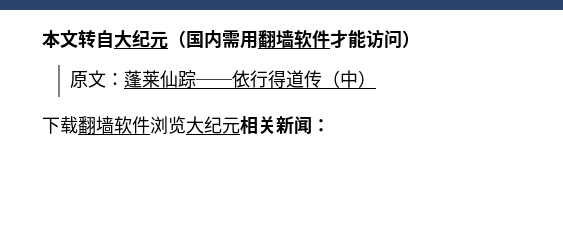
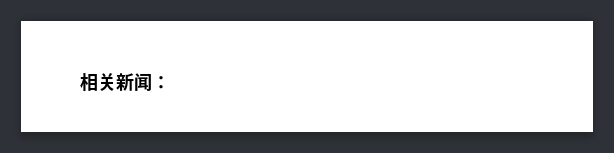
[42,29,420,49] [70,70,377,88] [42,116,240,134] 本文转自大纪元（国内需用翻墙软件才能访问） // 原文：蓬莱仙踪──依行得道传（中） // 下载翻墙软件浏览大纪元 -> (80, 82) none

